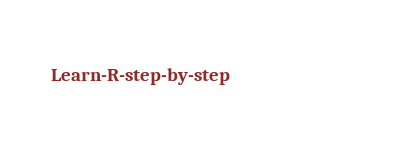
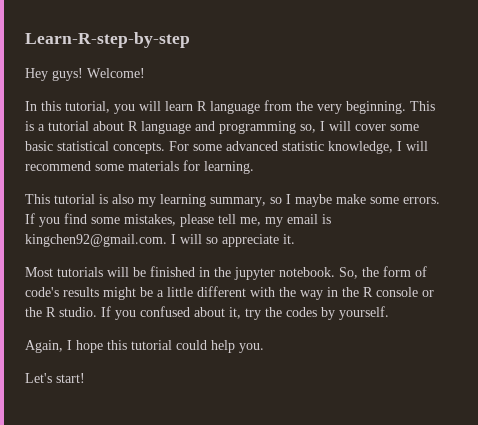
(230, 76) none -> [25,68,145,81] [25,100,435,114] [25,121,419,134] [25,141,428,154] [25,160,254,174] [25,194,440,207] [25,213,331,227] [25,234,295,247] [25,266,427,280] [25,286,434,300] [25,306,389,320] [25,340,264,353] [25,373,85,383] // Hey guys! Welcome! // In this tutorial, you will learn R language from the very beginning. This is a tutorial about R language and programming so, I will cover some basic statistical concepts. For some advanced statistic knowledge, I will recommend some materials for learning. // This tutorial is also my learning summary, so I maybe make some errors. If you find some mistakes, please tell me, my email is kingchen92@gmail.com. I will so appreciate it. // Most tutorials will be finished in the jupyter notebook. So, the form of code's results might be a little different with the way in the R console or the R studio. If you confused about it, try the codes by yourself. // Again, I hope this tutorial could help you. // Let's start!

